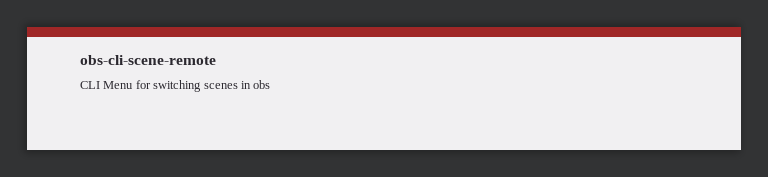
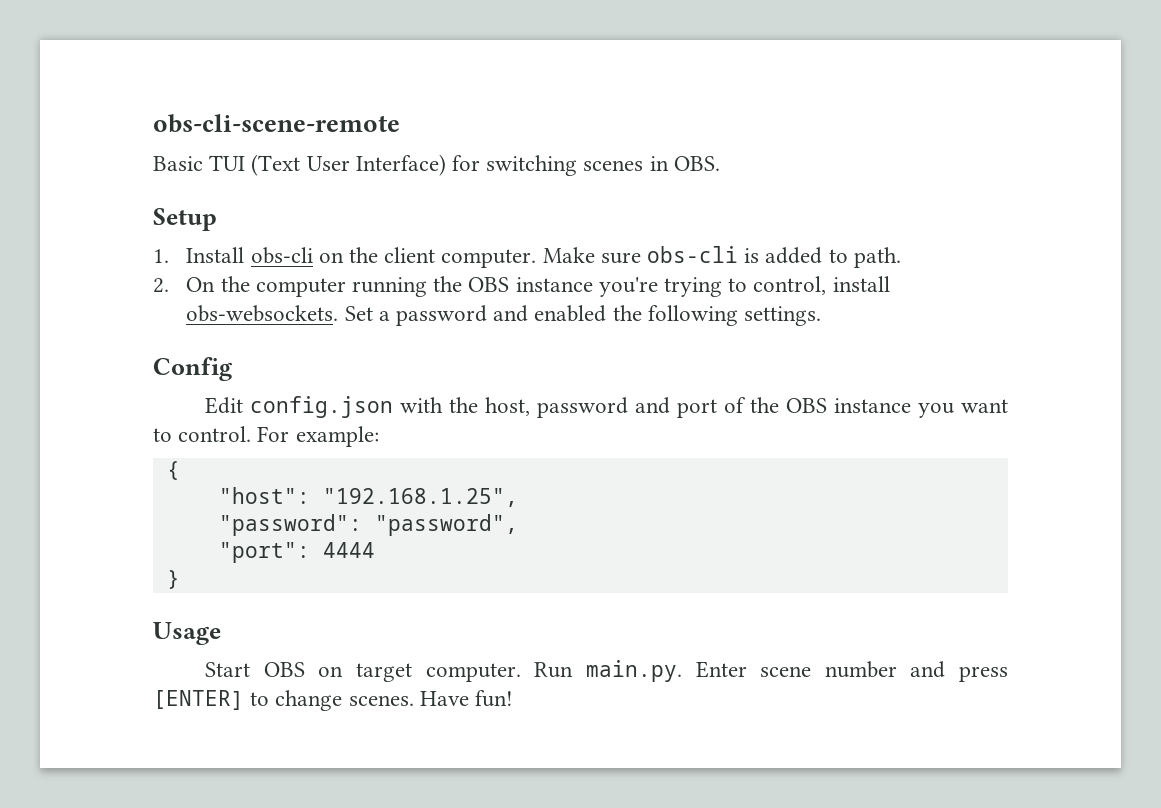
[80,80,271,92] CLI Menu for switching scenes in obs -> [153,154,720,176] [153,208,217,231] [153,246,901,268] [153,276,890,297] [186,305,821,326] [153,357,233,381] [205,396,1009,418] [153,426,379,447] [166,461,180,480] [218,487,518,507] [218,514,518,536] [218,542,375,563] [166,570,180,589] [153,622,221,645] [205,660,1008,682] [153,690,514,711] Basic TUI (Text User Interface) for switching scenes in OBS. // Setup // 1. Install obs-cli on the client computer. Make sure obs-cli is added to path. // 2. On the computer running the OBS instance you're trying to control, install obs-websockets. Set a password and enabled the following settings. // Config // Edit config.json with the host, password and port of the OBS instance you want to control. For example: // { // "host": "192.168.1.25", // "password": "password", // "port": 4444 // } // Usage // Start OBS on target computer. Run main.py. Enter scene number and press [ENTER] to change scenes. Have fun!

